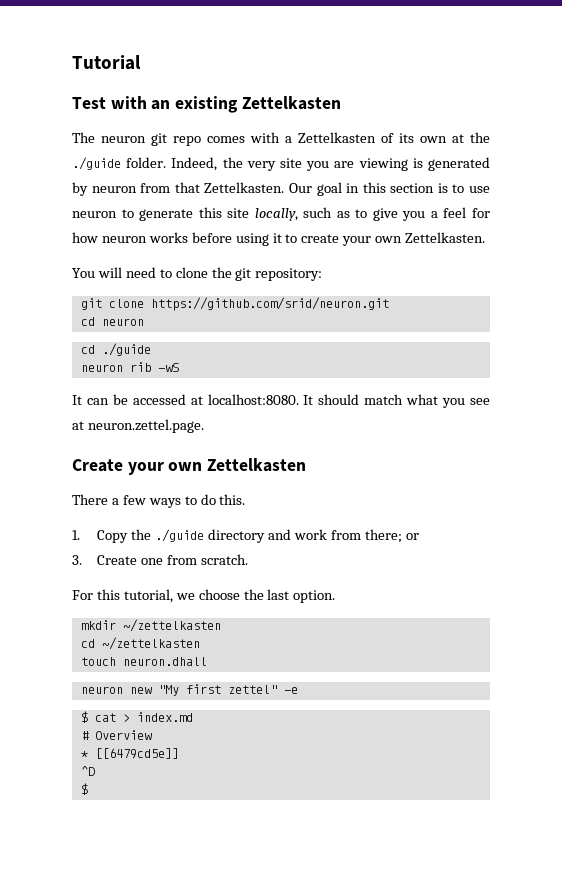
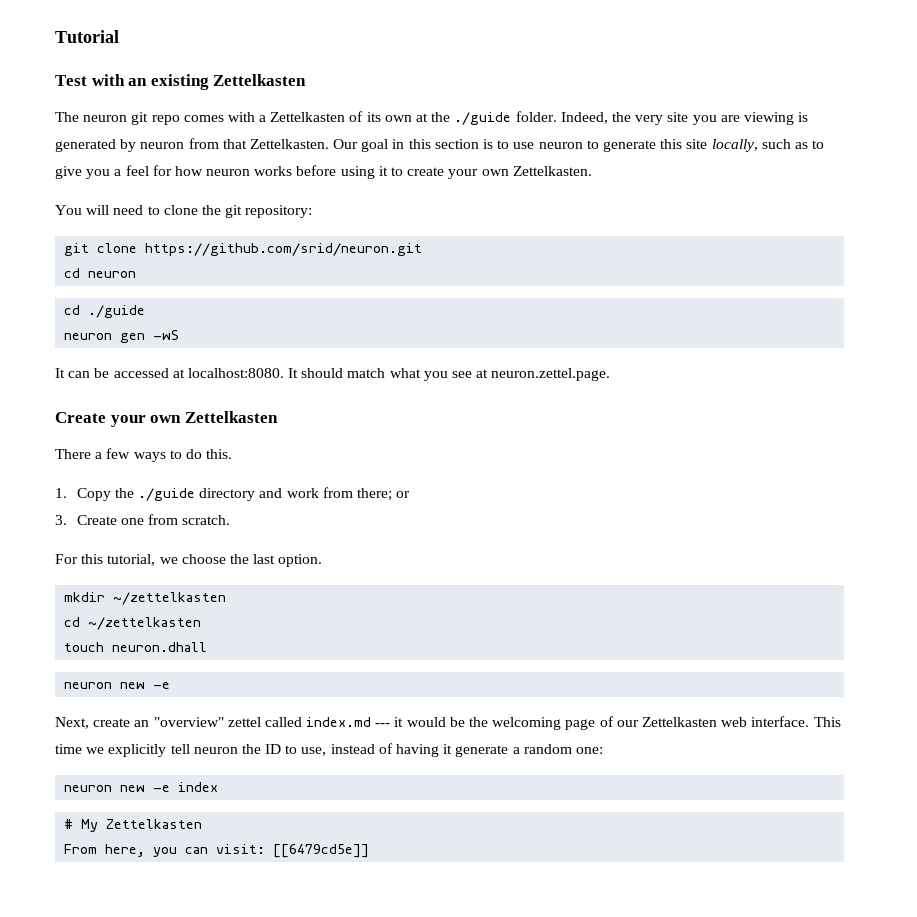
[129,362,151,372] rib -> [120,333,146,343] gen
[157,684,298,696] [80,711,193,723] [80,730,152,740] [80,751,88,758] "My first zettel" -e // $ cat > index.md // # Overview // * -> [153,682,171,689] [55,716,841,730] [55,743,603,757] [64,782,219,792] [64,819,203,832] [64,844,266,857] -e // Next, create an "overview" zettel called index.md --- it would be the welcoming page of our Zettelkasten web interface. This time we explicitly tell neuron the ID to use, instead of having it generate a random one: // neuron new -e index // # My Zettelkasten // From here, you can visit:
[80,766,95,776] [80,783,88,795] // ^D // $ -> (370, 851) none

